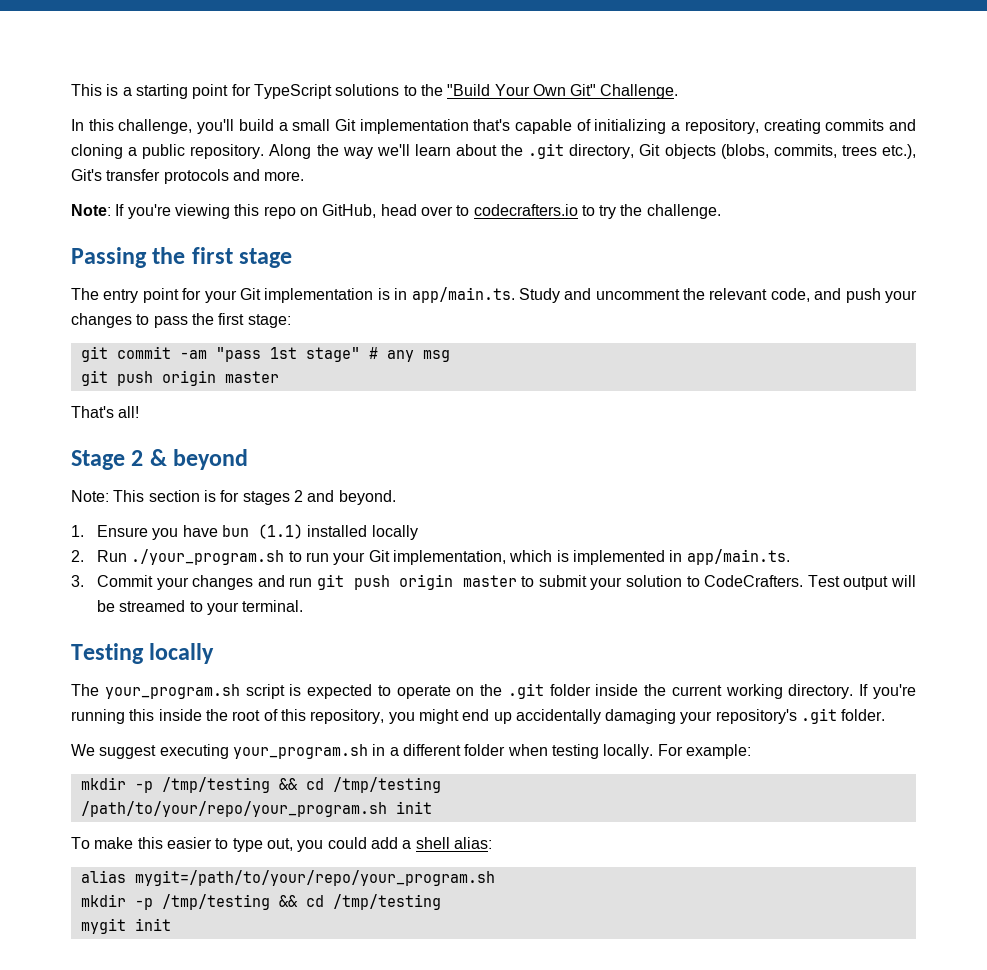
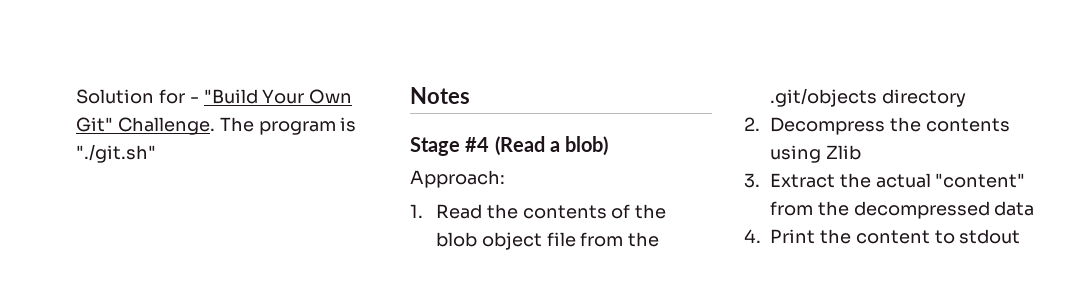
[71,84,443,99] This is a starting point for TypeScript solutions to the -> [76,89,199,104] Solution for -
[71,119,917,134] [71,143,916,159] [71,169,305,184] [71,204,721,219] [71,247,293,268] [71,287,918,303] [71,313,291,328] [80,346,450,362] [80,370,279,386] [71,406,140,418] [71,449,249,470] [71,490,396,505] [71,524,418,540] [71,549,790,565] [71,574,916,590] [97,600,304,615] [71,643,215,664] [71,683,916,699] [71,708,886,724] [71,744,751,759] [80,777,441,793] [80,801,432,817] [71,837,492,852] [80,870,495,886] [80,894,441,910] [80,918,171,934] // In this challenge, you'll build a small Git implementation that's capable of initializing a repository, creating commits and cloning a public repository. Along the way we'll learn about the .git directory, Git objects (blobs, commits, trees etc.), Git's transfer protocols and more. // Note: If you're viewing this repo on GitHub, head over to codecrafters.io to try the challenge. // Passing the first stage // The entry point for your Git implementation is in app/main.ts. Study and uncomment the relevant code, and push your changes to pass the first stage: // git commit -am "pass 1st stage" # any msg // git push origin master // That's all! // Stage 2 & beyond // Note: This section is for stages 2 and beyond. // 1. Ensure you have bun (1.1) installed locally // 2. Run ./your_program.sh to run your Git implementation, which is implemented in app/main.ts. // 3. Commit your changes and run git push origin master to submit your solution to CodeCrafters. Test output will be streamed to your terminal. // Testing locally // The your_program.sh script is expected to operate on the .git folder inside the current working directory. If you're running this inside the root of this repository, you might end up accidentally damaging your repository's .git folder. // We suggest executing your_program.sh in a different folder when testing locally. For example: // mkdir -p /tmp/testing && cd /tmp/testing // /path/to/your/repo/your_program.sh init // To make this easier to type out, you could add a shell alias: // alias mygit=/path/to/your/repo/your_program.sh // mkdir -p /tmp/testing && cd /tmp/testing // mygit init -> [219,117,357,135] [76,144,156,163] [410,87,470,104] [410,136,609,156] [410,170,505,188] [410,204,667,219] [435,232,660,250] [769,88,966,107] [744,117,1010,135] [769,145,861,163] [744,173,1026,188] [769,201,1035,219] [744,229,1021,244] The program is "./git.sh" // Notes // Stage #4 (Read a blob) // Approach: // 1. Read the contents of the blob object file from the .git/objects directory // 2. Decompress the contents using Zlib // 3. Extract the actual "content" from the decompressed data // 4. Print the content to stdout

